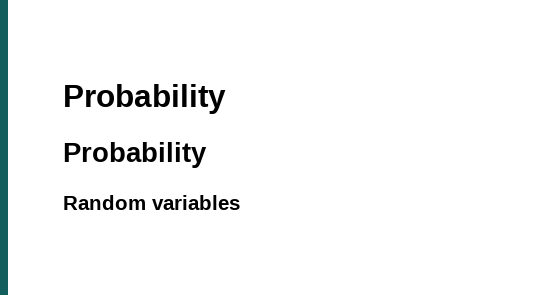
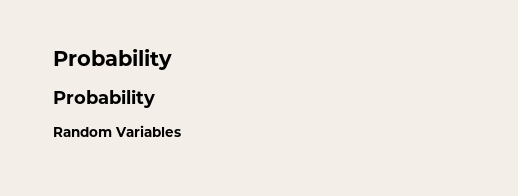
[152,195,240,210] variables -> [115,125,181,137] Variables

